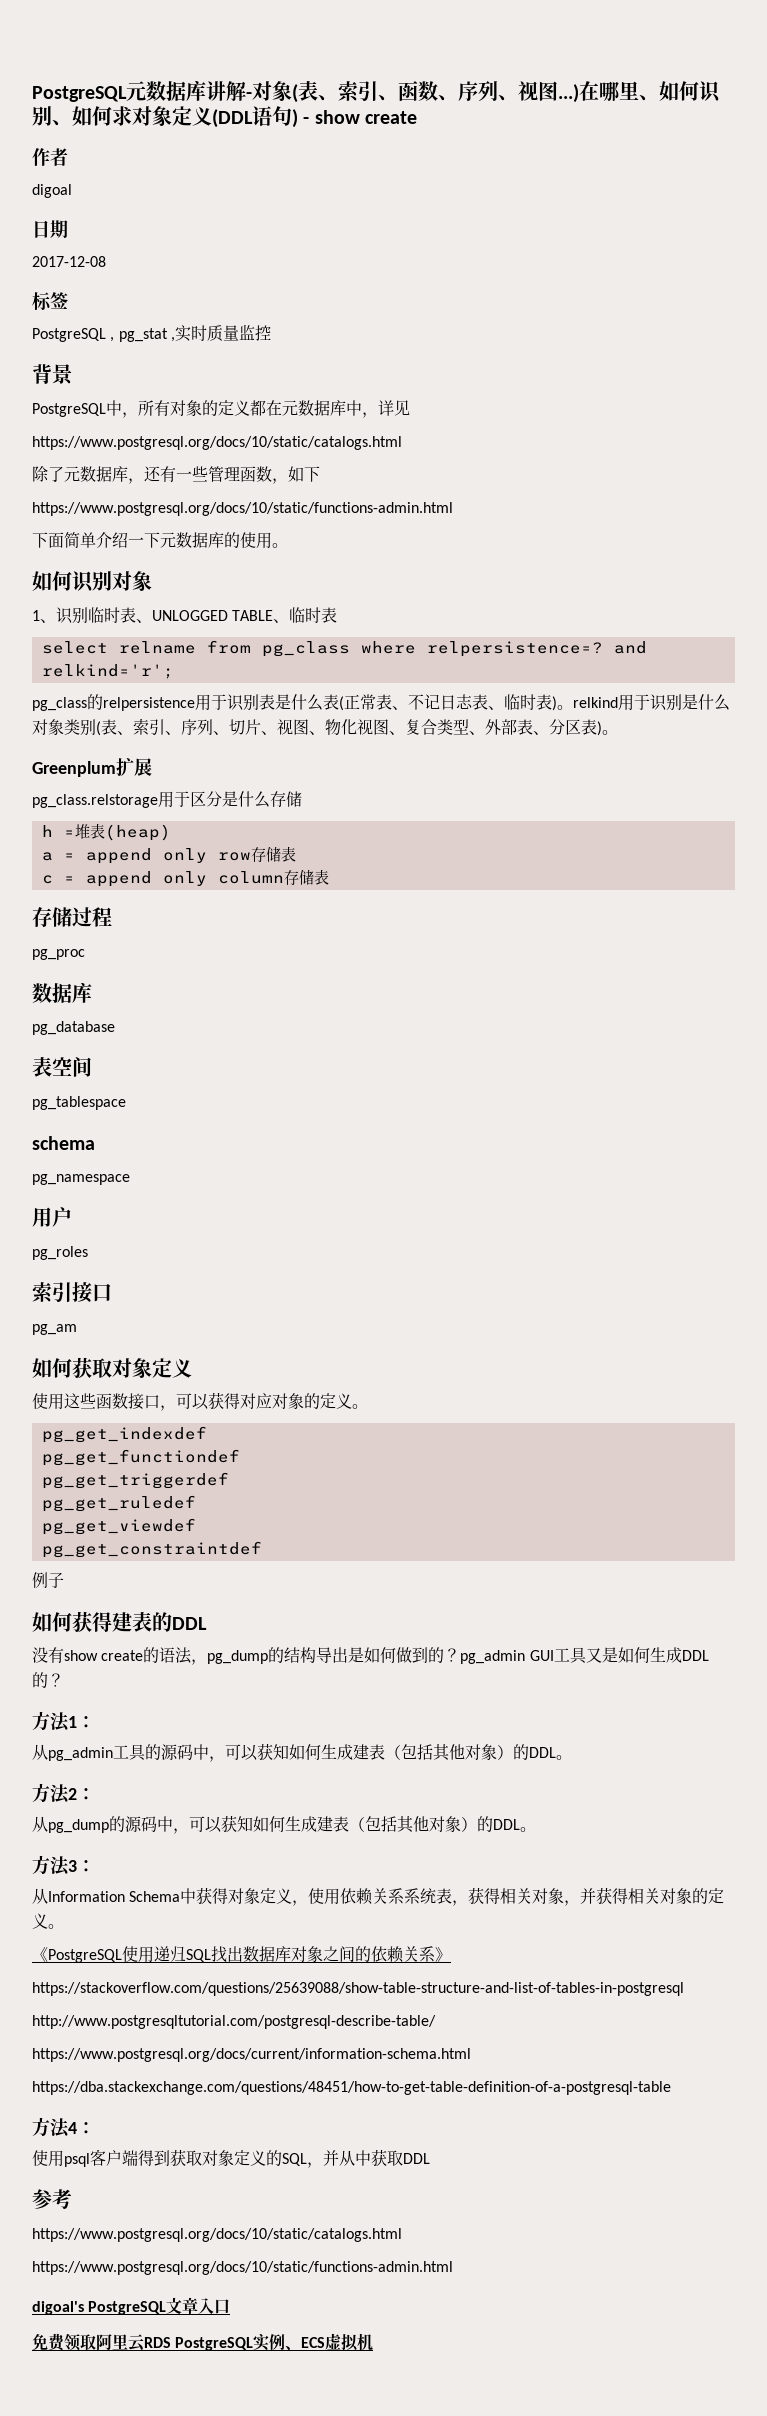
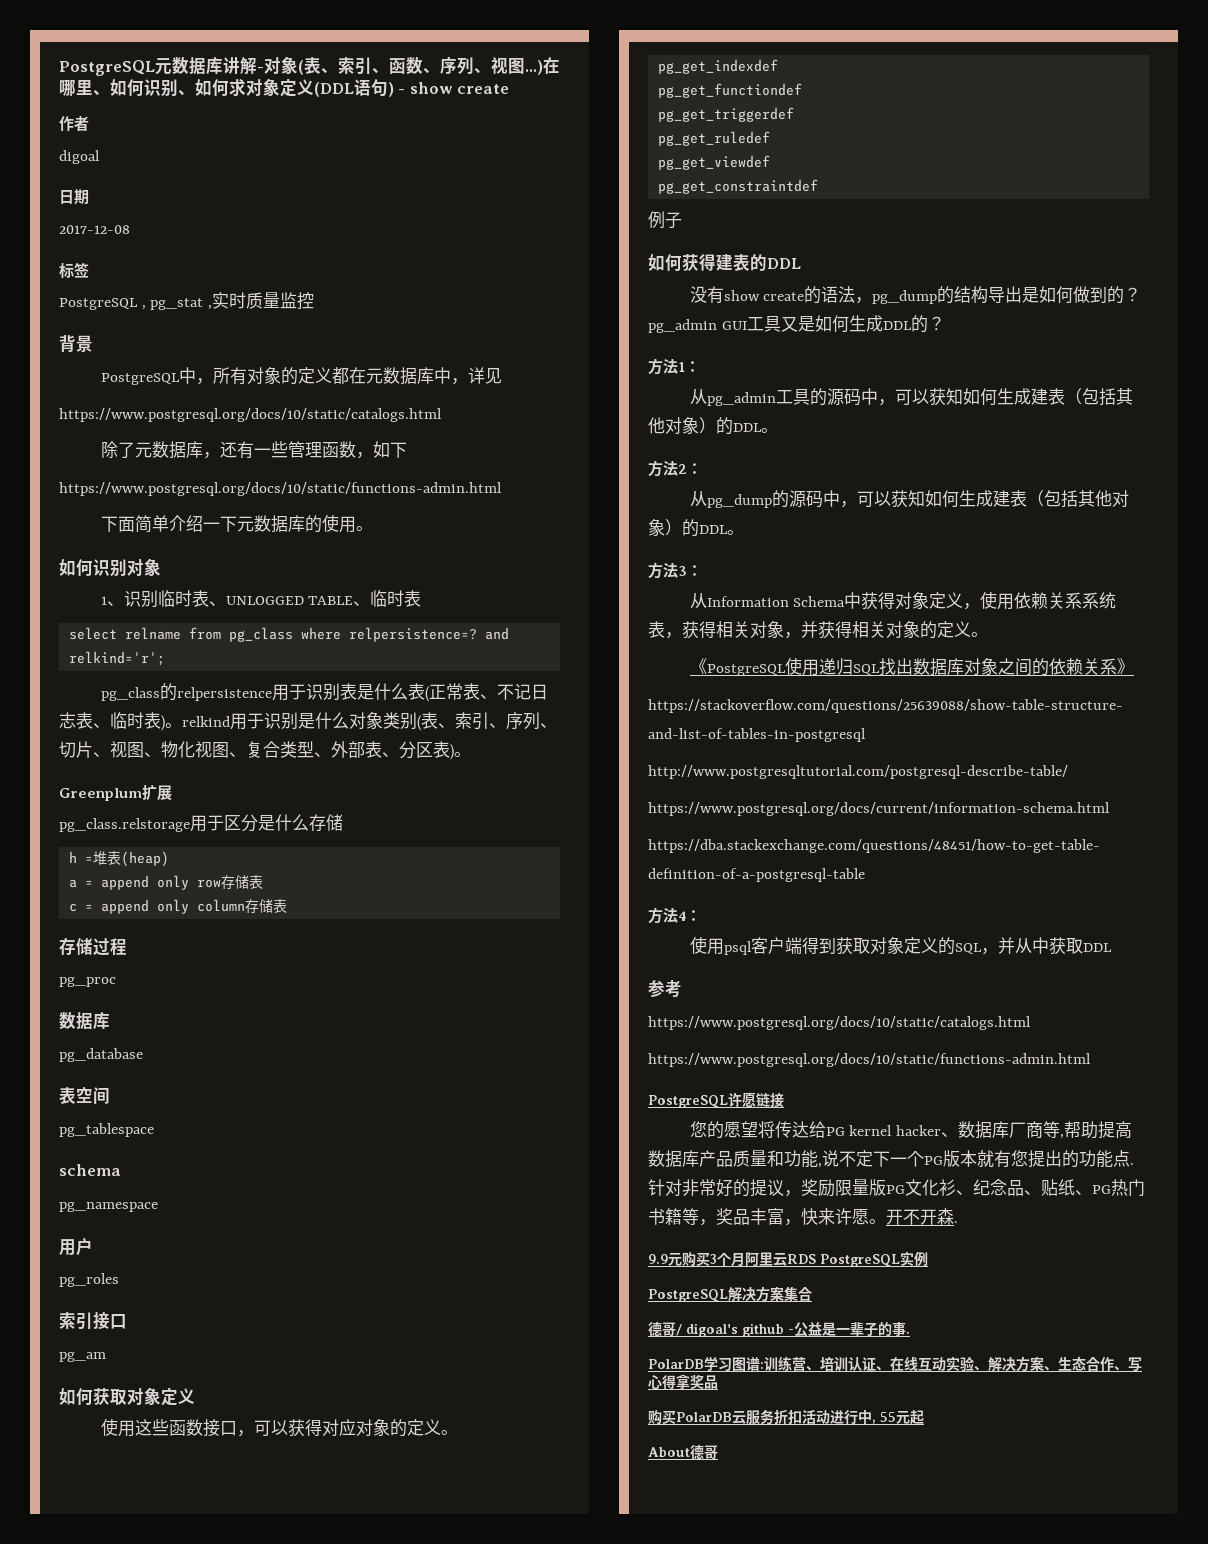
[32,2297,231,2315] [32,2333,96,2351] digoal's PostgreSQL文章入口 // 免费领取 -> [648,1092,784,1108] [689,1121,1133,1139] [648,1150,1134,1168] [648,1179,1145,1197] [648,1208,958,1226] [648,1252,745,1267] PostgreSQL许愿链接 // 您的愿望将传达给PG kernel hacker、数据库厂商等,帮助提高数据库产品质量和功能,说不定下一个PG版本就有您提出的功能点.针对非常好的提议，奖励限量版PG文化衫、纪念品、贴纸、PG热门书籍等，奖品丰富，快来许愿。开不开森. // 9.9元购买3个月
[285,2333,374,2351] 、ECS虚拟机 -> [648,1286,812,1302] [648,1321,910,1337] [648,1356,1142,1372] [648,1374,718,1390] [648,1409,924,1425] [648,1444,718,1460] // PostgreSQL解决方案集合 // 德哥/ digoal's github -公益是一辈子的事. // PolarDB学习图谱:训练营、培训认证、在线互动实验、解决方案、生态合作、写心得拿奖品 // 购买PolarDB云服务折扣活动进行中, 55元起 // About德哥

